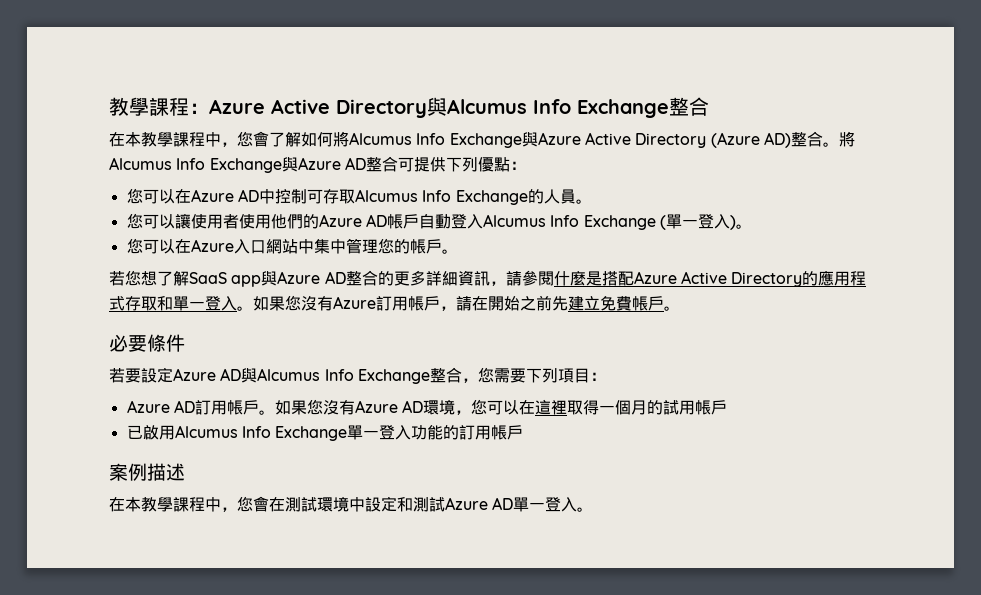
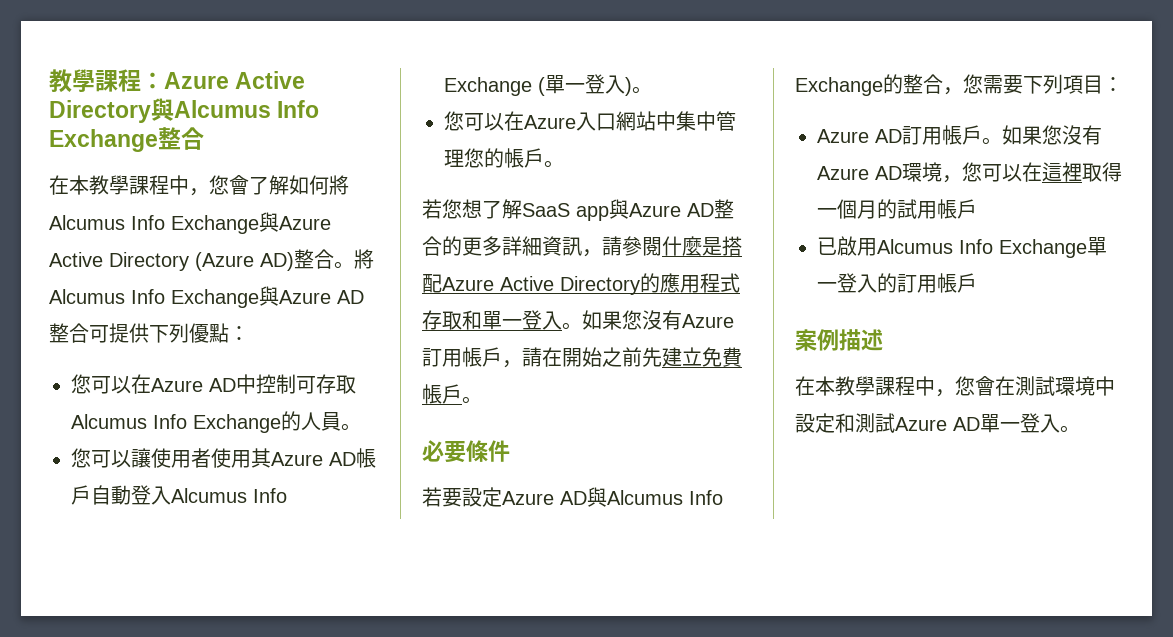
[270,214,319,229] 他們的 -> [251,448,271,468] 其
(430, 376) none -> [883,74,903,94] 的
[411,425,444,440] 功能 -> (877, 283) none

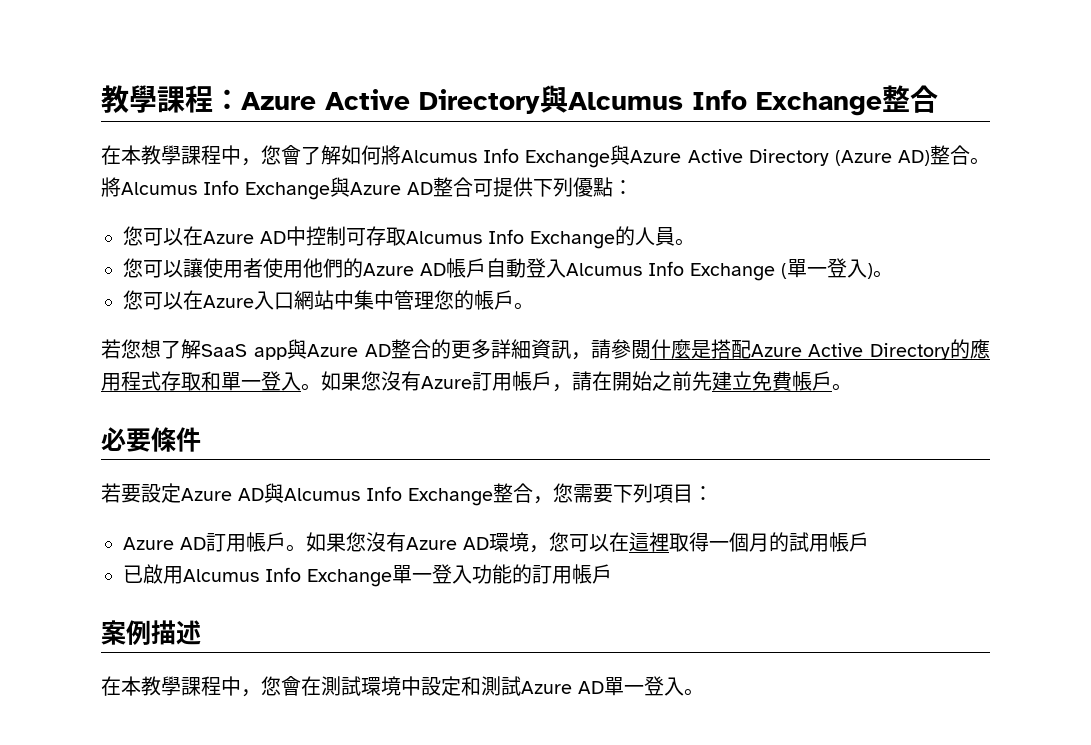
[251,448,271,468] 其 -> [303,258,363,278] 他們的
[883,74,903,94] 的 -> (493, 497) none
(877, 283) none -> [472,564,512,584] 功能

